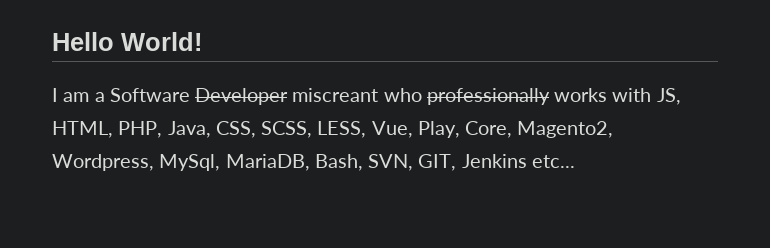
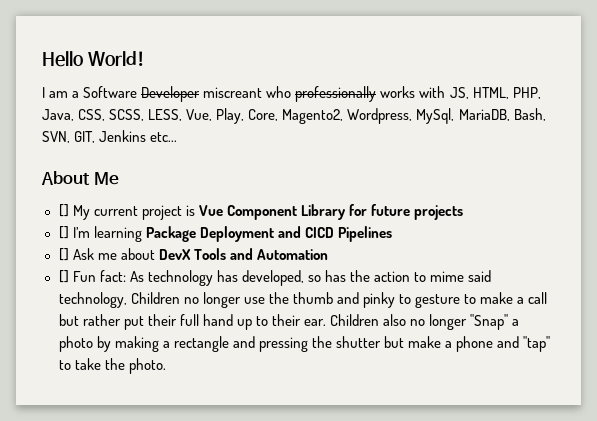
(575, 161) none -> [41,171,119,185] [58,204,464,220] [58,226,392,242] [58,248,328,261] [58,270,492,286] [58,292,548,308] [58,314,520,330] [58,336,551,352] [58,358,166,374] // About Me // [] My current project is Vue Component Library for future projects // [] I’m learning Package Deployment and CICD Pipelines // [] Ask me about DevX Tools and Automation // [] Fun fact: As technology has developed, so has the action to mime said technology, Children no longer use the thumb and pinky to gesture to make a call but rather put their full hand up to their ear. Children also no longer "Snap" a photo by making a rectangle and pressing the shutter but make a phone and "tap" to take the photo.

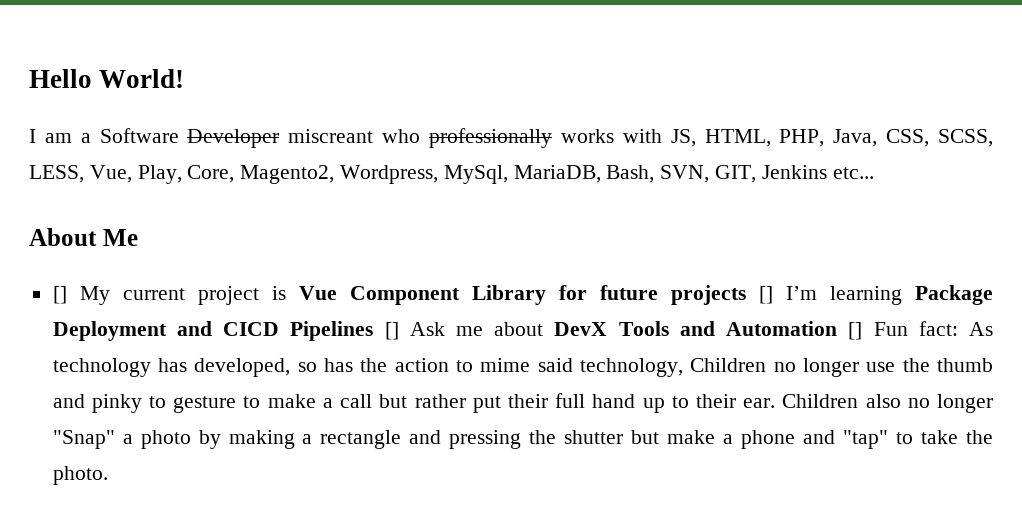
(464, 212) // -> (746, 295) none
(392, 234) // -> (374, 331) none
(328, 254) // -> (838, 328) none

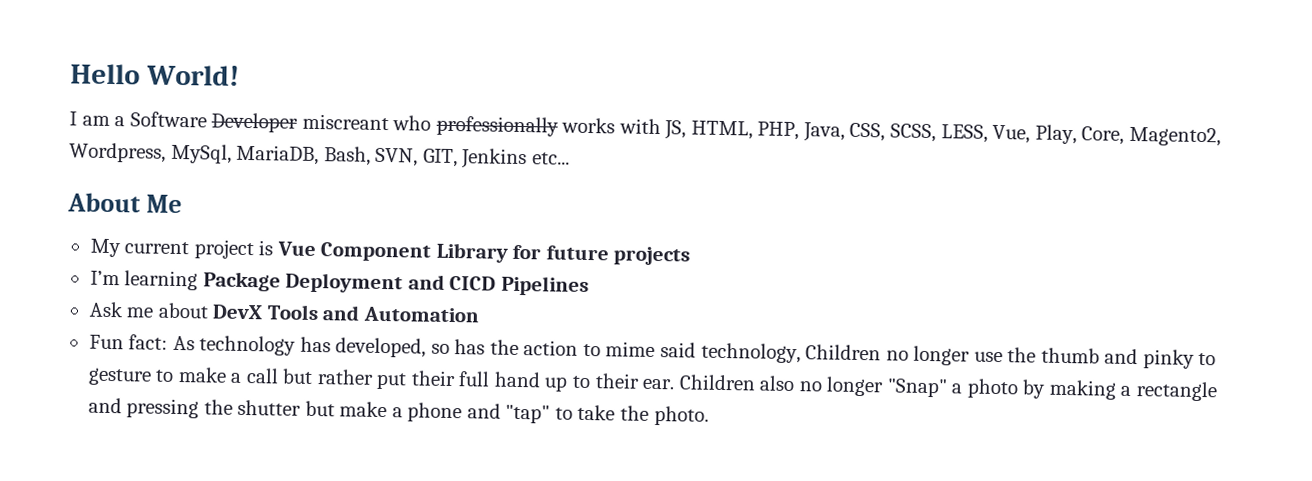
[52,286,67,304] [] -> (182, 204) none
[758,286,773,304] [] -> (691, 256) //
[384,322,399,340] [] -> (589, 286) //
[848,322,863,340] [] -> (479, 314) //

